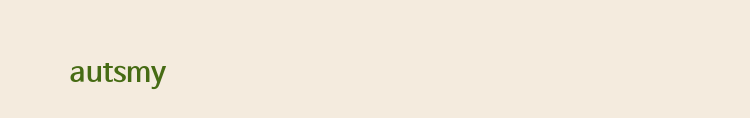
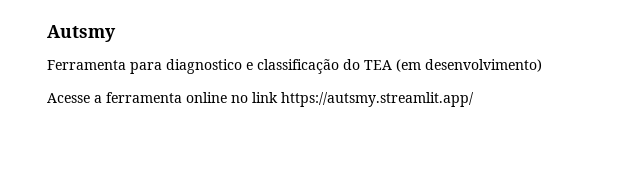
[70,63,167,90] autsmy -> [47,25,116,42] [47,59,542,74] [47,92,474,107] Autsmy // Ferramenta para diagnostico e classificação do TEA (em desenvolvimento) // Acesse a ferramenta online no link https://autsmy.streamlit.app/

